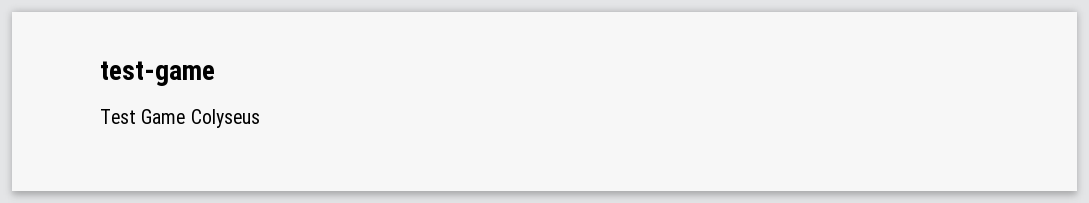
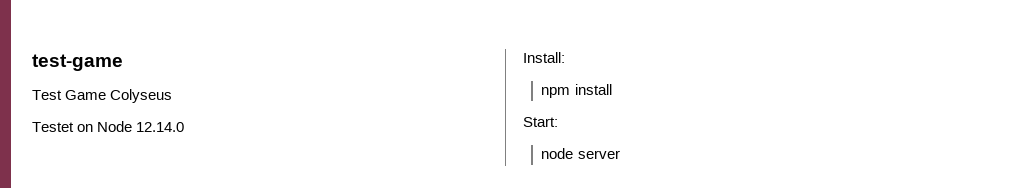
(260, 118) none -> [32,121,185,132] [523,52,565,63] [541,84,612,98] [523,117,558,127] [541,148,620,159] // Testet on Node 12.14.0 // Install: // npm install // Start: // node server

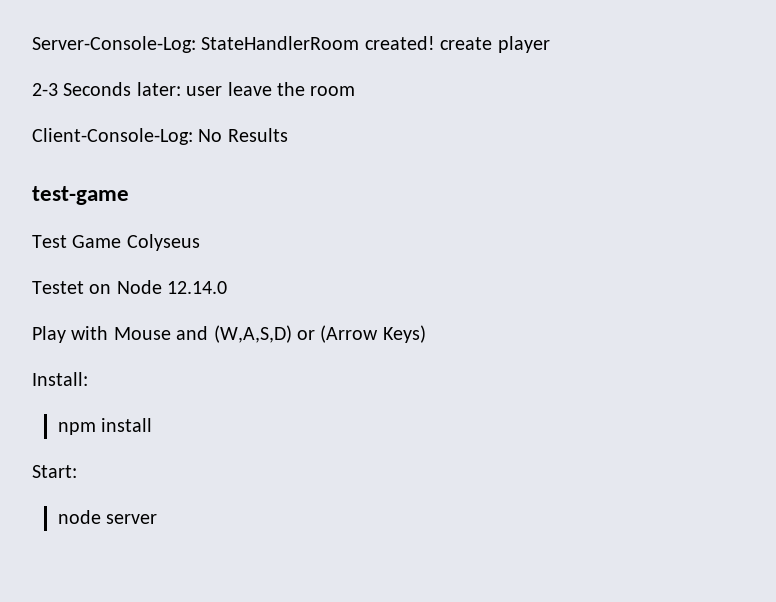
(32, 62) none -> [32,36,550,53] [32,82,356,96] [32,128,288,145] Server-Console-Log: StateHandlerRoom created! create player // 2-3 Seconds later: user leave the room // Client-Console-Log: No Results //
(185, 127) none -> [32,325,426,343] // Play with Mouse and (W,A,S,D) or (Arrow Keys)

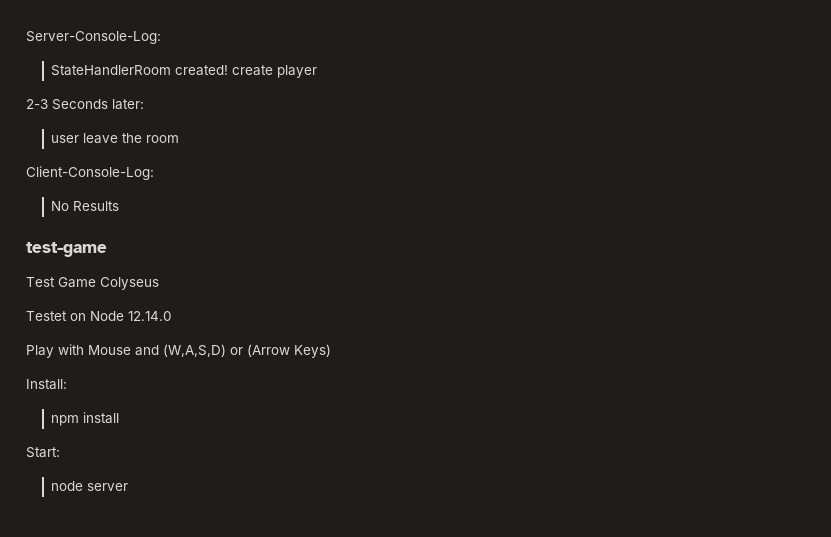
(196, 44) none -> (161, 37) //
(181, 89) none -> (144, 104) //
(193, 136) none -> (154, 173) //

